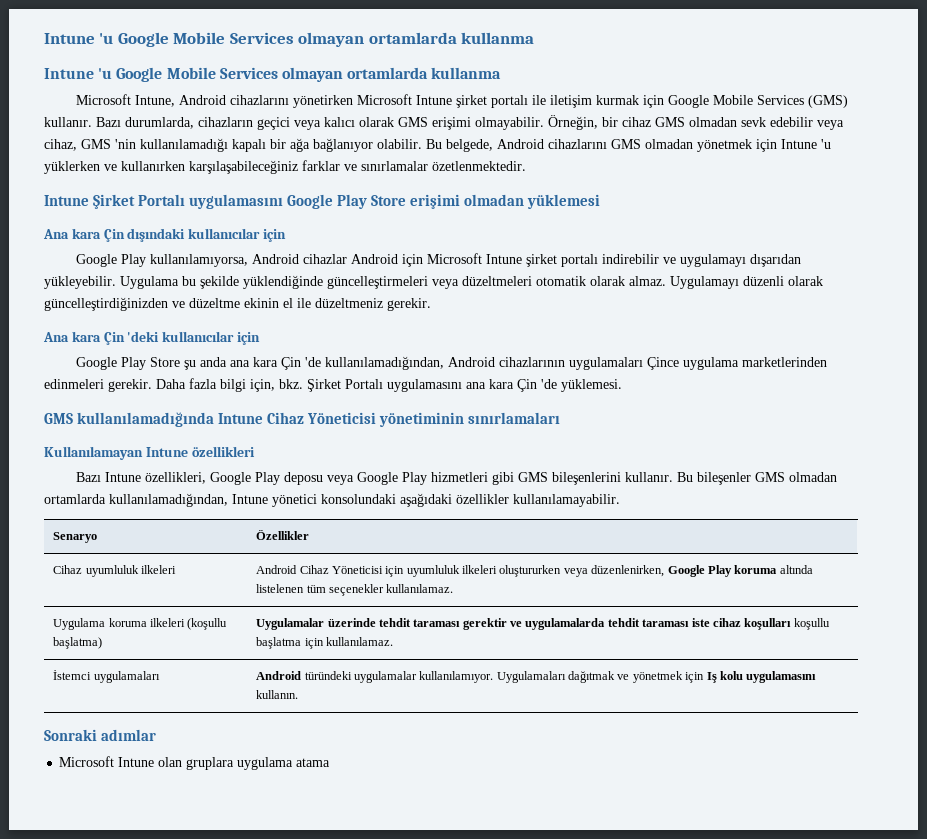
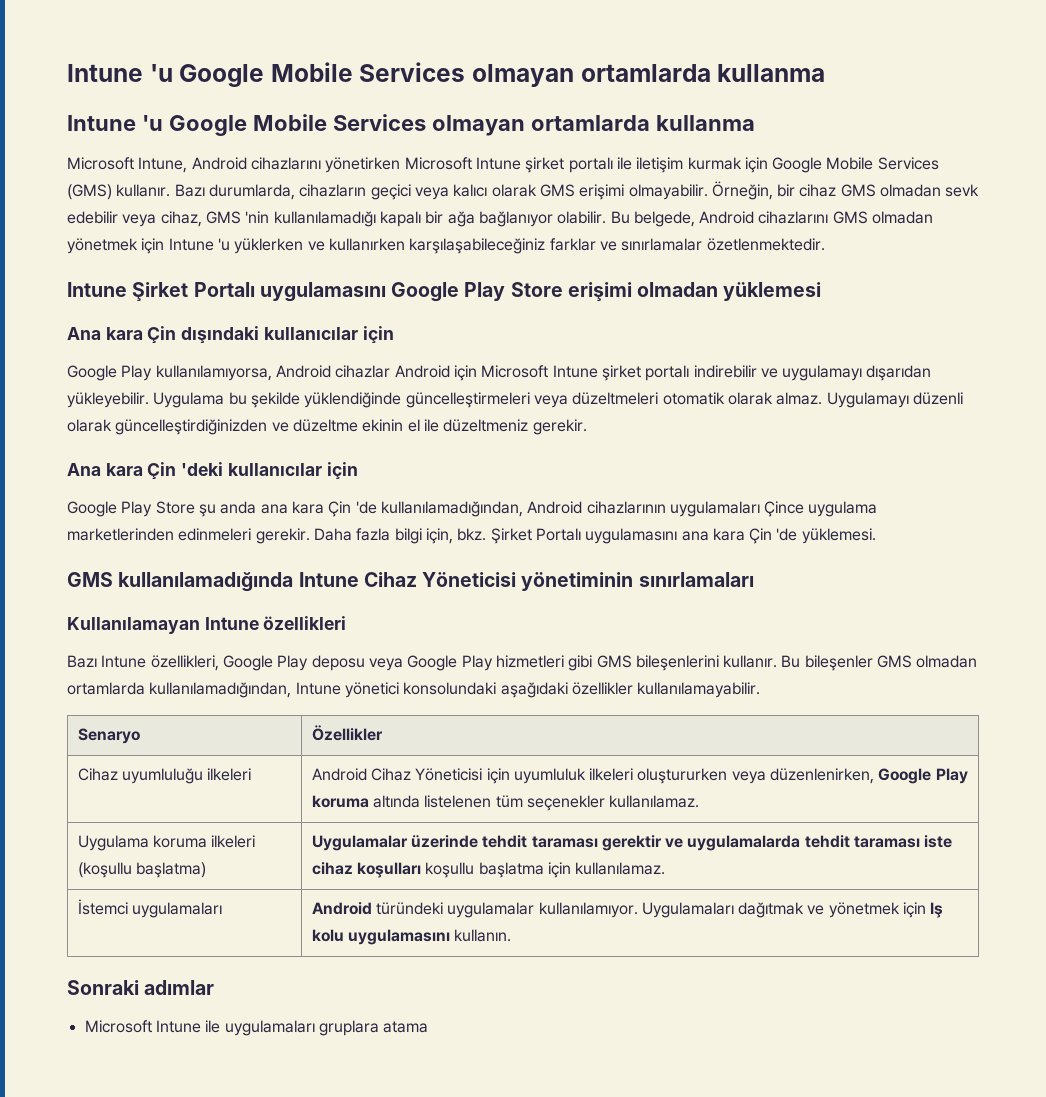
[85,565,139,577] uyumluluk -> [121,768,203,784] uyumluluğu
[158,757,294,770] olan gruplara uygulama -> [205,1020,379,1036] ile uygulamaları gruplara

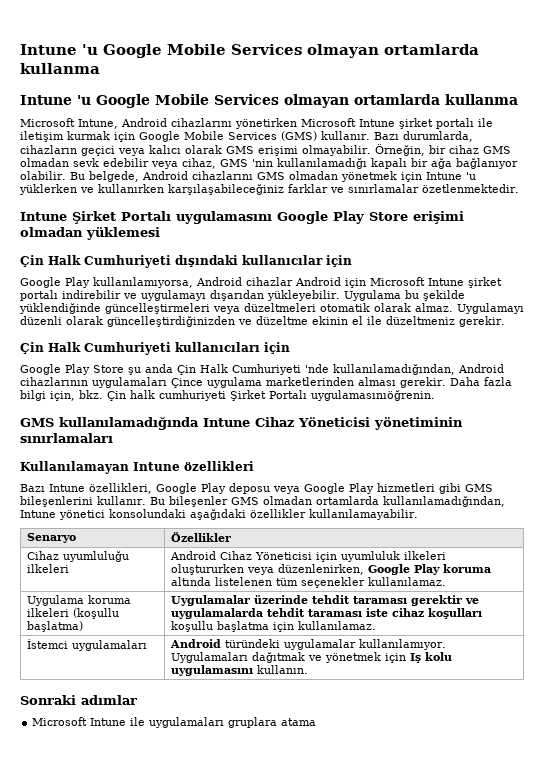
[67,326,177,344] Ana kara Çin -> [20,255,171,268] Çin Halk Cumhuriyeti
[67,462,322,480] Ana kara Çin 'deki kullanıcılar -> [20,342,260,355] Çin Halk Cumhuriyeti kullanıcıları
[260,501,377,517] ana kara Çin 'de -> [177,364,329,375] Çin Halk Cumhuriyeti 'nde
[178,528,252,541] edinmeleri -> [358,377,396,386] alması
[490,528,876,544] Şirket Portalı uygulamasını ana kara Çin 'de yüklemesi. -> [107,390,435,401] Çin halk cumhuriyeti Şirket Portalı uygulamasınıöğrenin.

